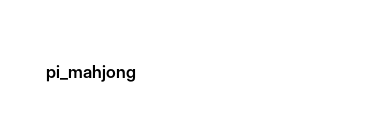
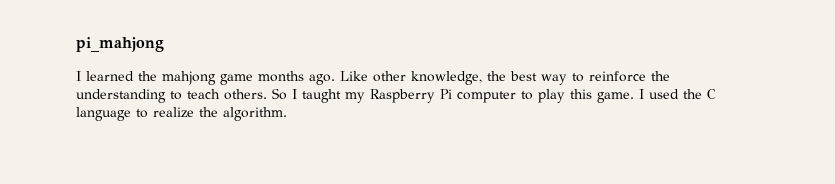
(136, 73) none -> [76,71,670,85] [76,88,716,103] [76,107,287,121] // I learned the mahjong game months ago. Like other knowledge, the best way to reinforce the understanding to teach others. So I taught my Raspberry Pi computer to play this game. I used the C language to realize the algorithm.

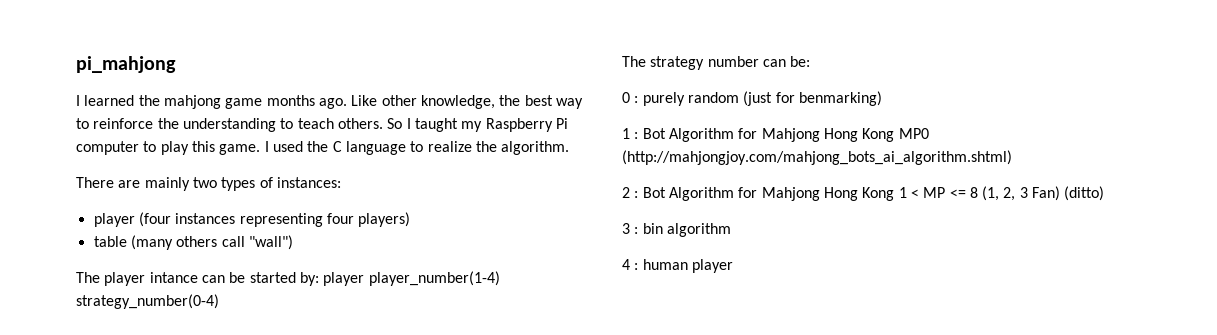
(287, 114) none -> [76,177,341,191] [93,212,411,227] [93,235,293,250] [76,271,500,286] [76,294,219,309] [622,56,811,70] [622,91,882,106] [622,128,929,142] [622,150,1012,165] [622,186,1105,201] [622,223,731,237] [622,259,733,273] // There are mainly two types of instances: // player (four instances representing four players) // table (many others call "wall") // The player intance can be started by: player player_number(1-4) strategy_number(0-4) // The strategy number can be: // 0 : purely random (just for benmarking) // 1 : Bot Algorithm for Mahjong Hong Kong MP0 (http://mahjongjoy.com/mahjong_bots_ai_algorithm.shtml) // 2 : Bot Algorithm for Mahjong Hong Kong 1 < MP <= 8 (1, 2, 3 Fan) (ditto) // 3 : bin algorithm // 4 : human player

